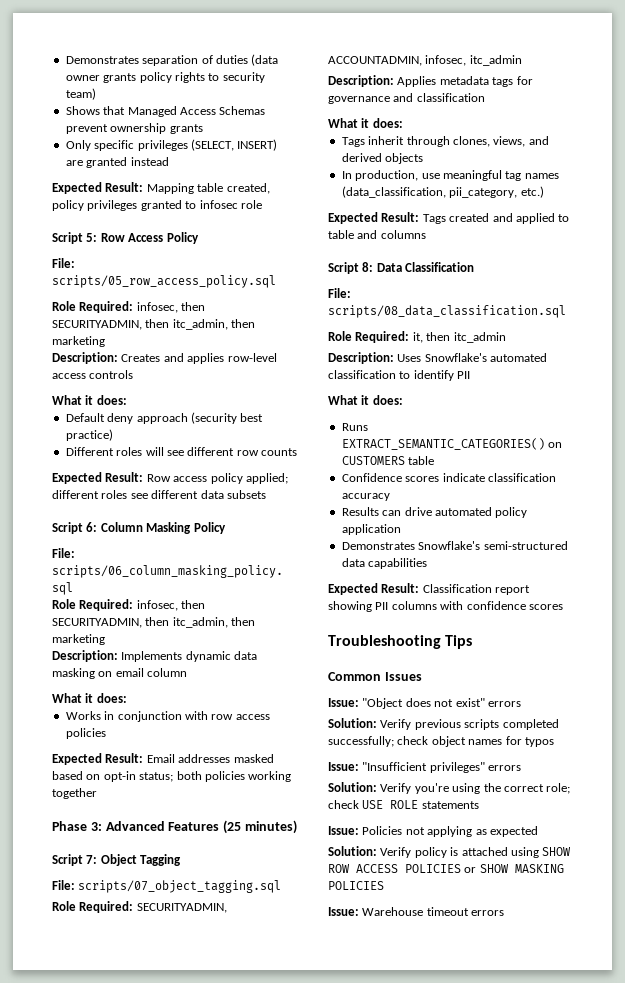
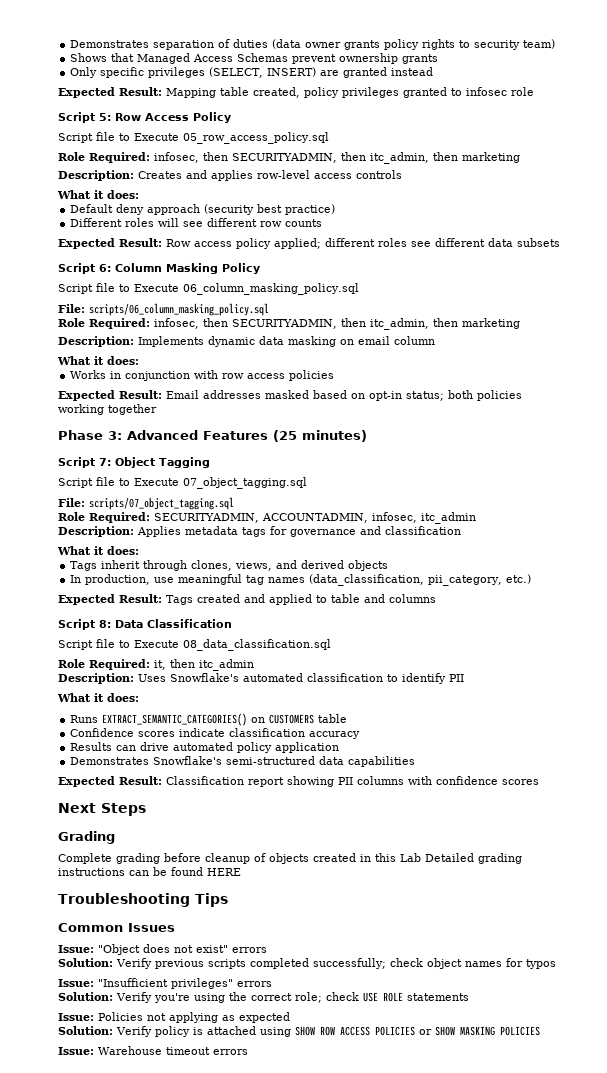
[52,258,75,268] [52,275,276,288] File: scripts/05_row_access_policy.sql -> [58,132,329,144] Script file to Execute 05_row_access_policy.sql
(226, 528) none -> [58,283,359,295] // Script file to Execute 06_column_masking_policy.sql
(182, 860) none -> [58,477,307,489] // Script file to Execute 07_object_tagging.sql
[328,288,351,298] [328,305,566,318] File: scripts/08_data_classification.sql -> [58,639,331,651] Script file to Execute 08_data_classification.sql
(563, 607) none -> [58,803,146,816] [58,831,115,844] [58,853,522,864] [58,867,241,876] // Next Steps // Grading // Complete grading before cleanup of objects created in this Lab Detailed grading instructions can be found HERE

